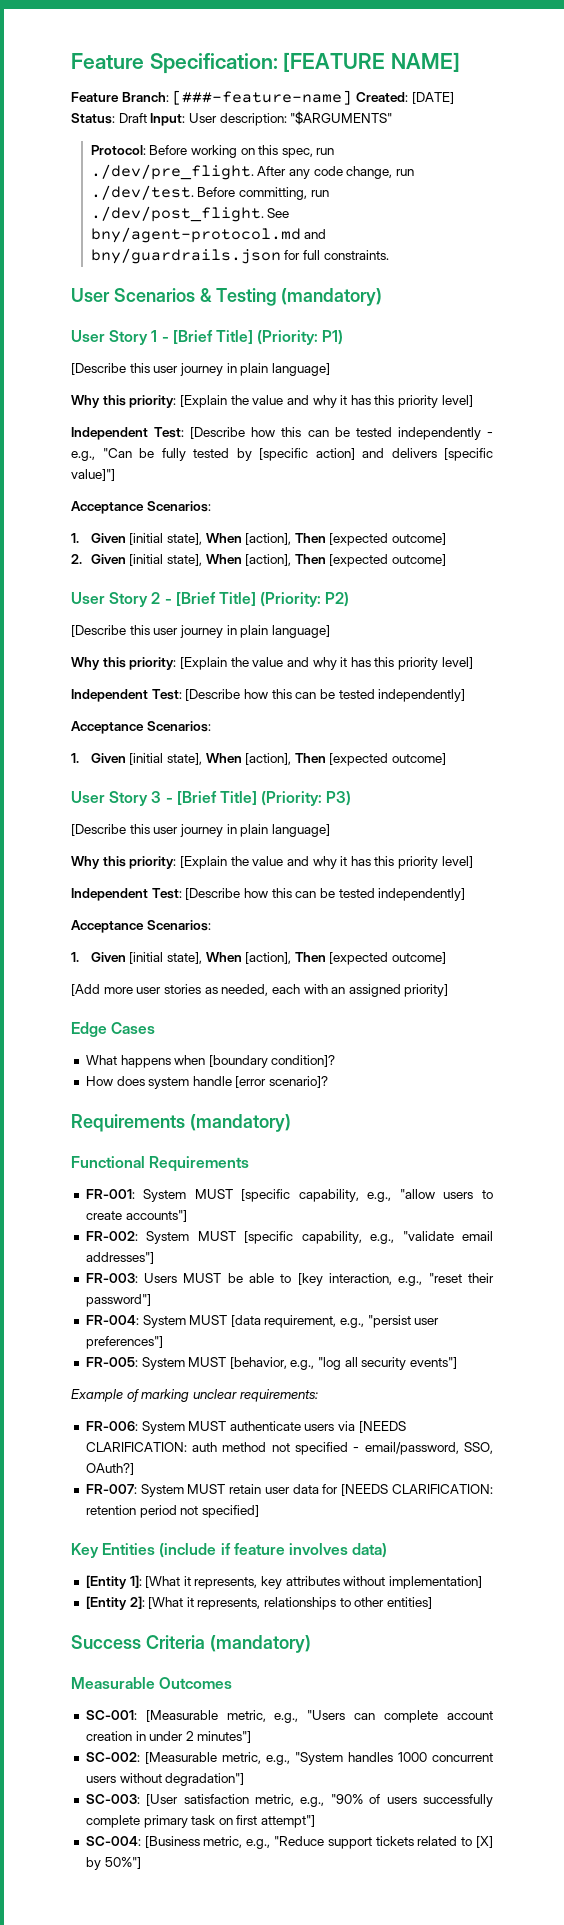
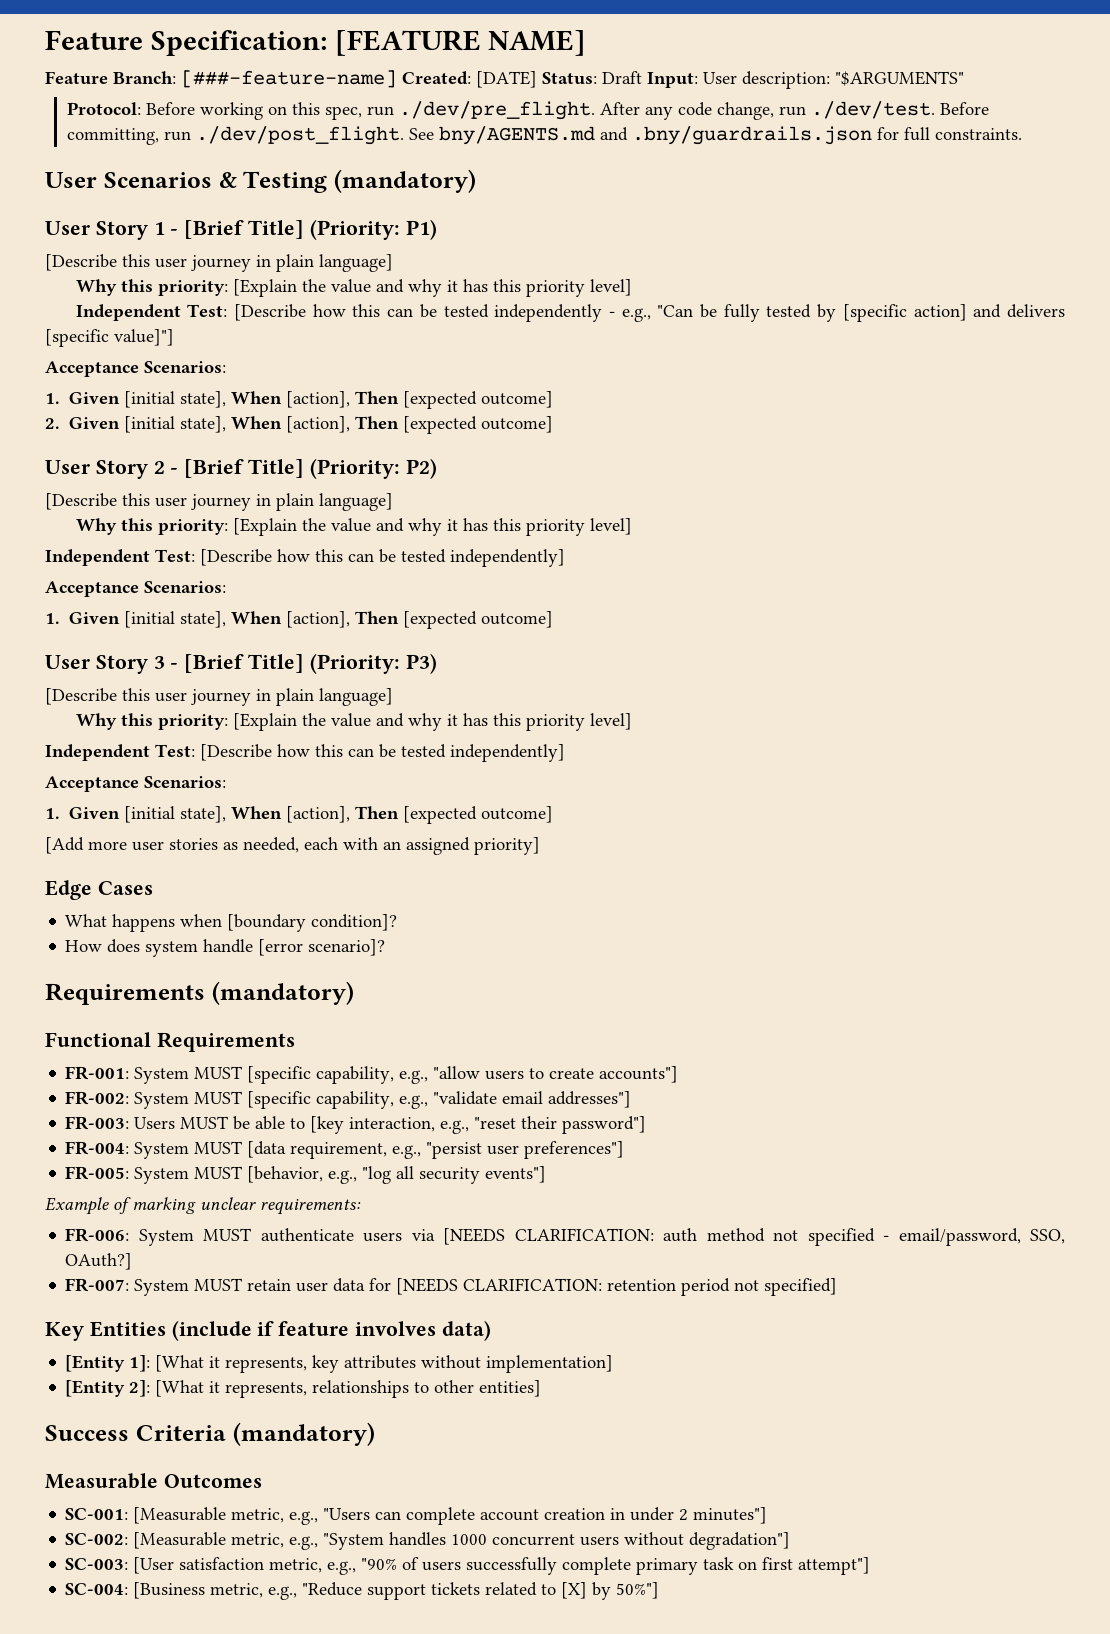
[90,227,327,243] [90,248,281,264] bny/agent-protocol.md and bny/guardrails.json -> [438,126,872,145] bny/AGENTS.md and .bny/guardrails.json

